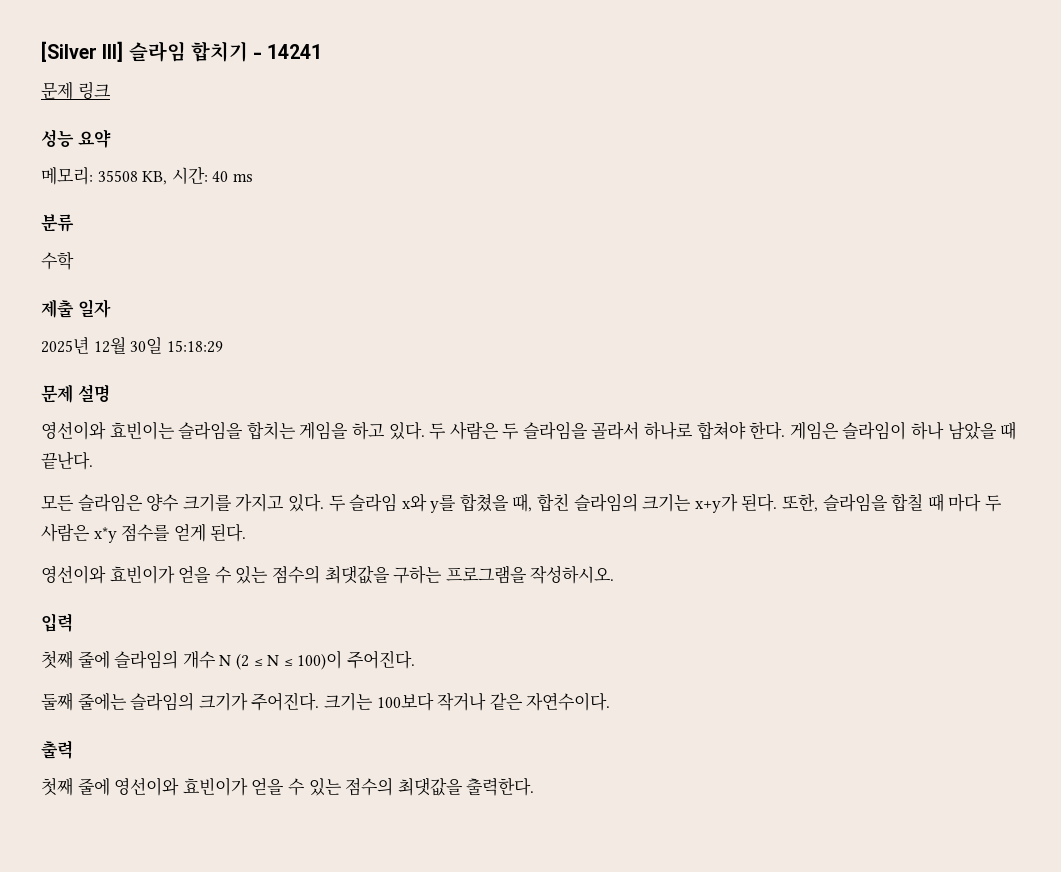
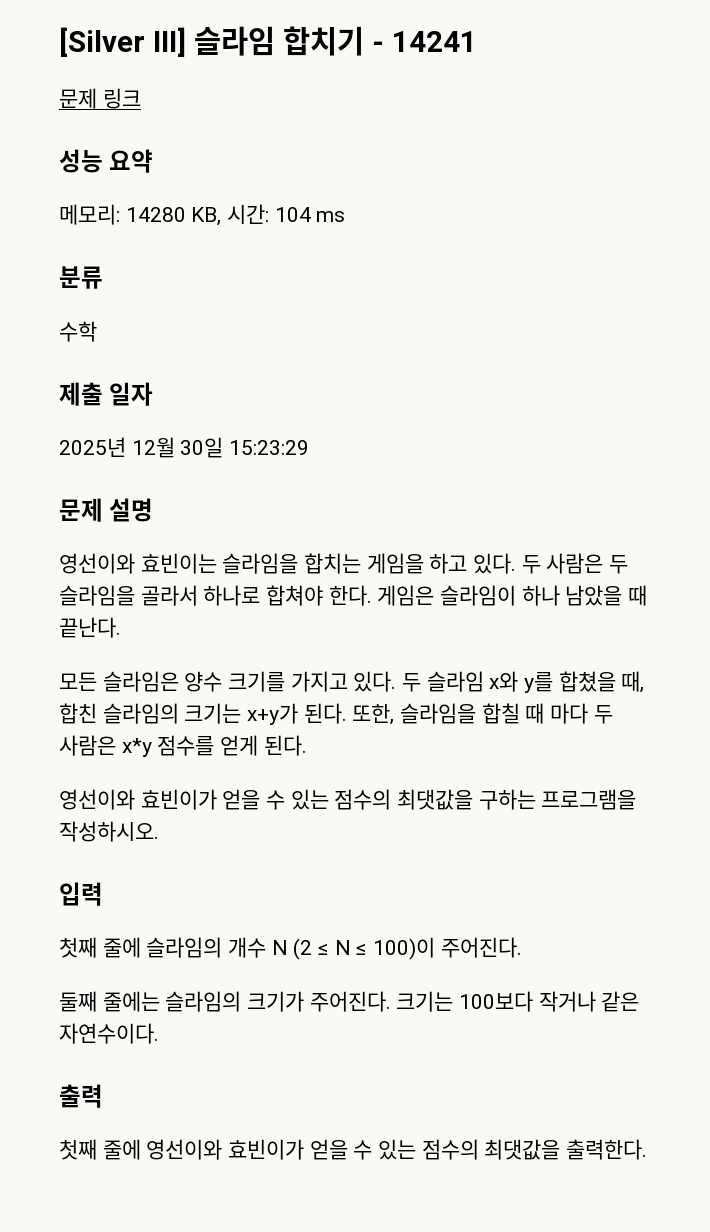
[97,170,138,182] 35508 -> [125,207,186,222] 14280
[212,171,229,182] 40 -> [274,207,311,222] 104
[166,340,223,353] 15:18:29 -> [229,440,310,455] 15:23:29

